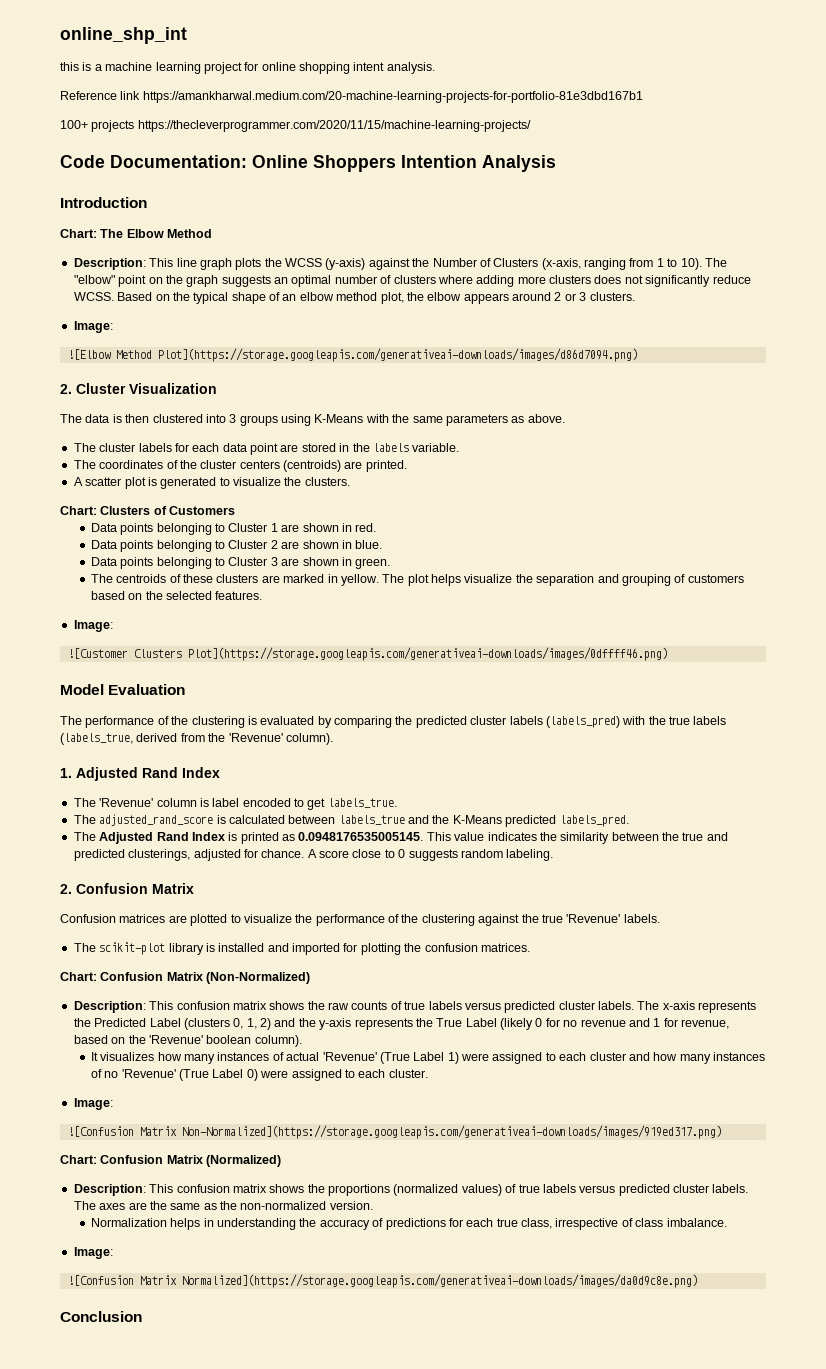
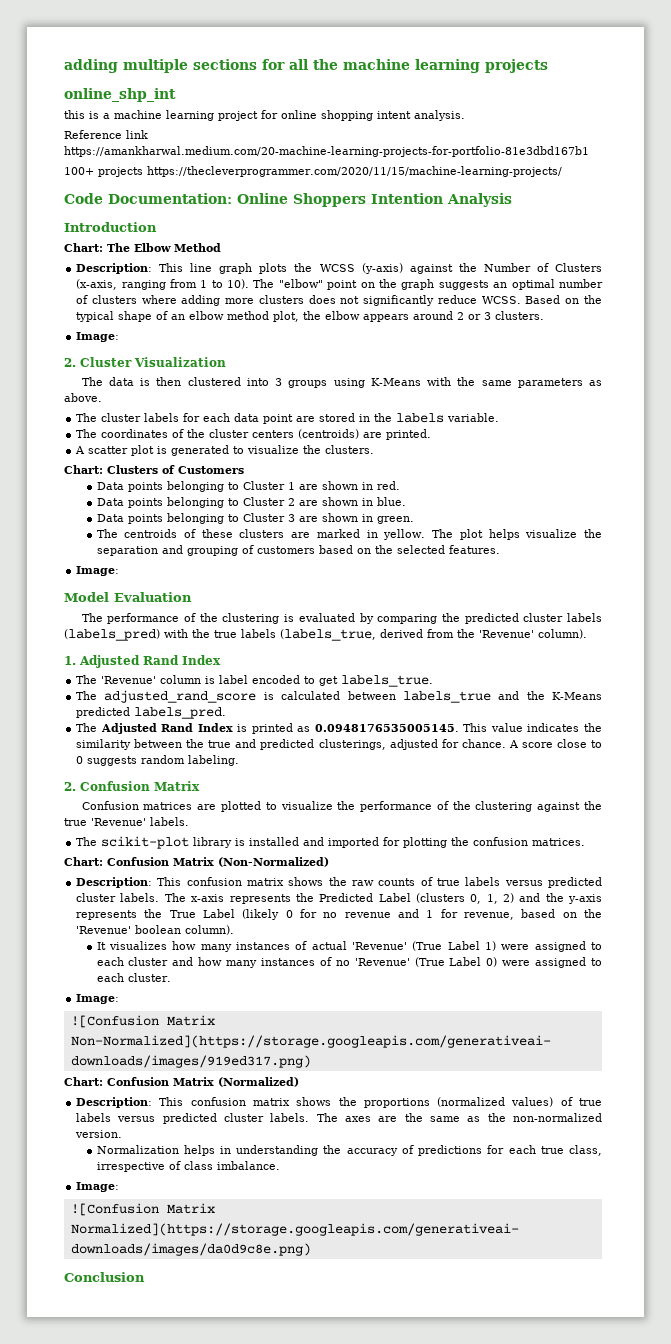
(60, 35) none -> [64,59,548,73] adding multiple sections for all the machine learning projects //
[67,348,638,362] // ![Elbow Method Plot](https://storage.googleapis.com/generativeai-downloads/images/d86d7094.png) -> (120, 337) none
[67,647,668,661] // ![Customer Clusters Plot](https://storage.googleapis.com/generativeai-downloads/images/0dffff46.png) -> (120, 571) none

